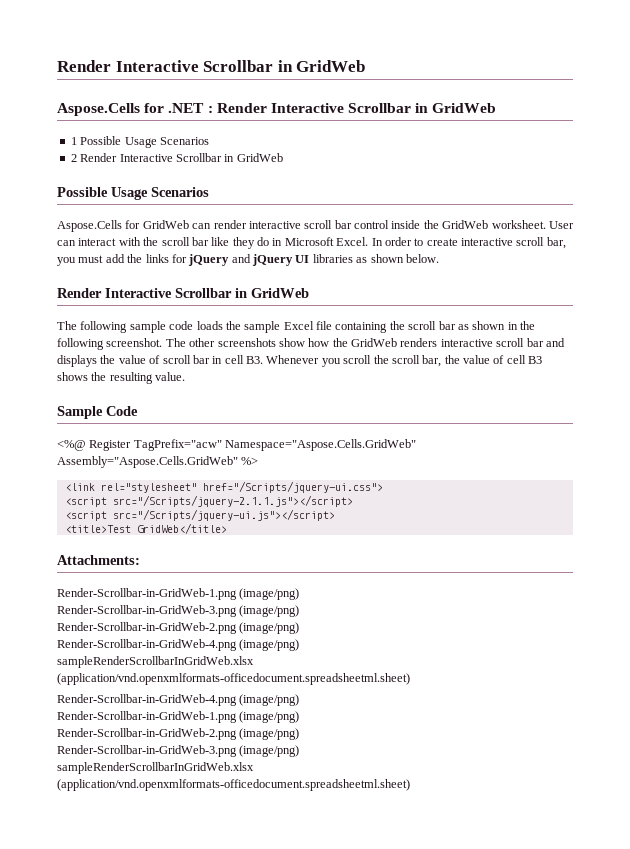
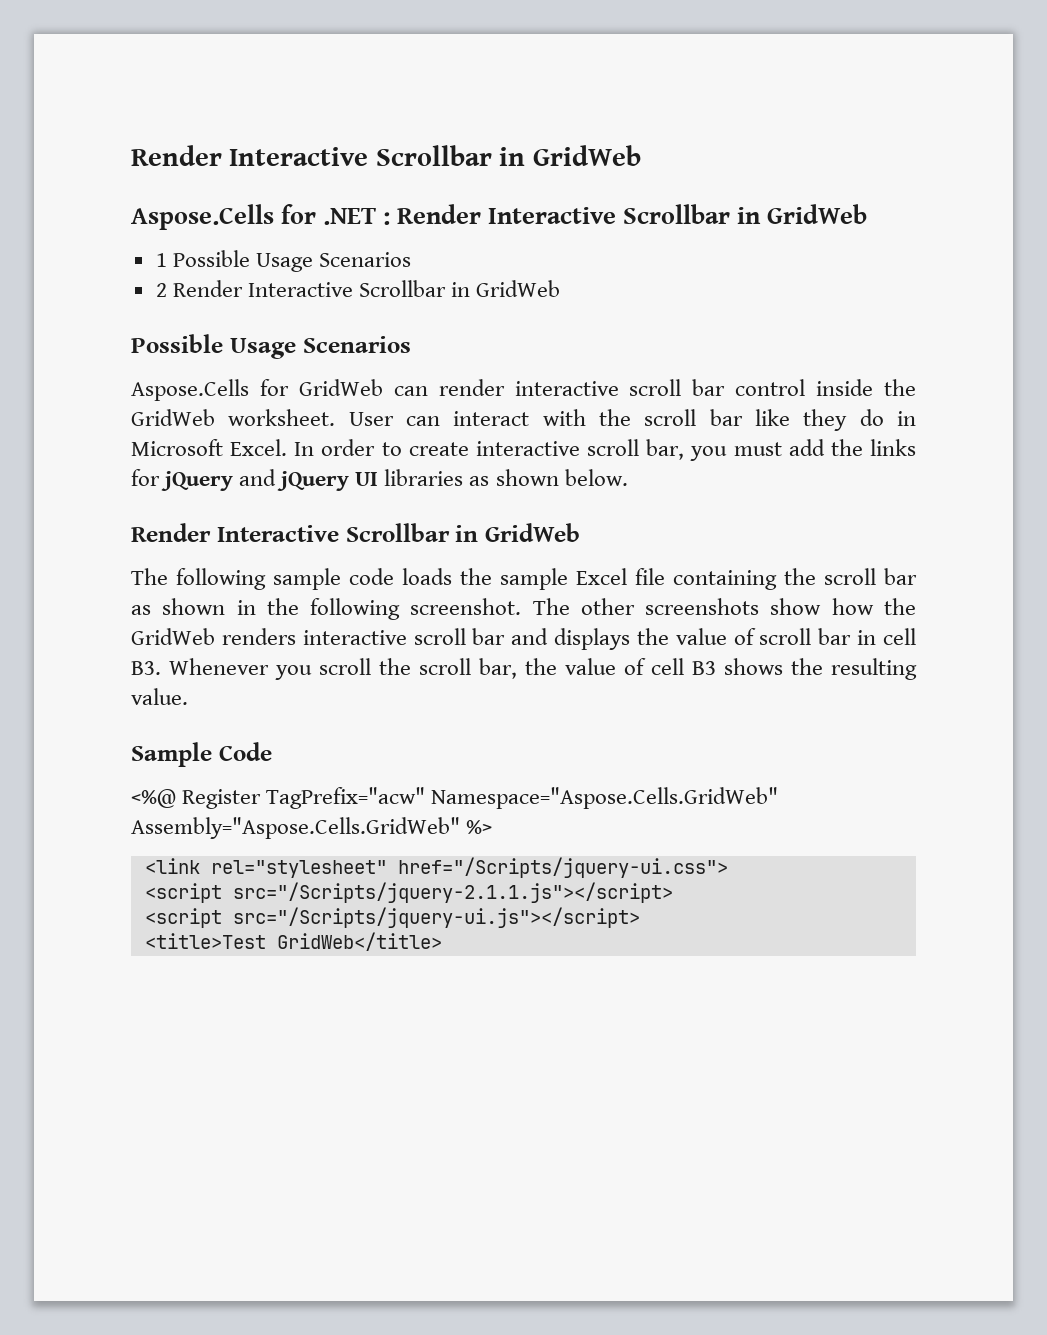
[57,555,140,565] [57,588,300,600] [57,605,300,617] [57,622,300,634] [57,639,300,651] [57,656,254,668] [57,673,410,685] [57,694,300,706] [57,711,300,723] [57,728,300,740] [57,745,300,757] [57,762,254,774] [57,779,410,791] // Attachments: // Render-Scrollbar-in-GridWeb-1.png (image/png) // Render-Scrollbar-in-GridWeb-3.png (image/png) // Render-Scrollbar-in-GridWeb-2.png (image/png) // Render-Scrollbar-in-GridWeb-4.png (image/png) // sampleRenderScrollbarInGridWeb.xlsx (application/vnd.openxmlformats-officedocument.spreadsheetml.sheet) // Render-Scrollbar-in-GridWeb-4.png (image/png) // Render-Scrollbar-in-GridWeb-1.png (image/png) // Render-Scrollbar-in-GridWeb-2.png (image/png) // Render-Scrollbar-in-GridWeb-3.png (image/png) // sampleRenderScrollbarInGridWeb.xlsx (application/vnd.openxmlformats-officedocument.spreadsheetml.sheet) -> (442, 941) none

